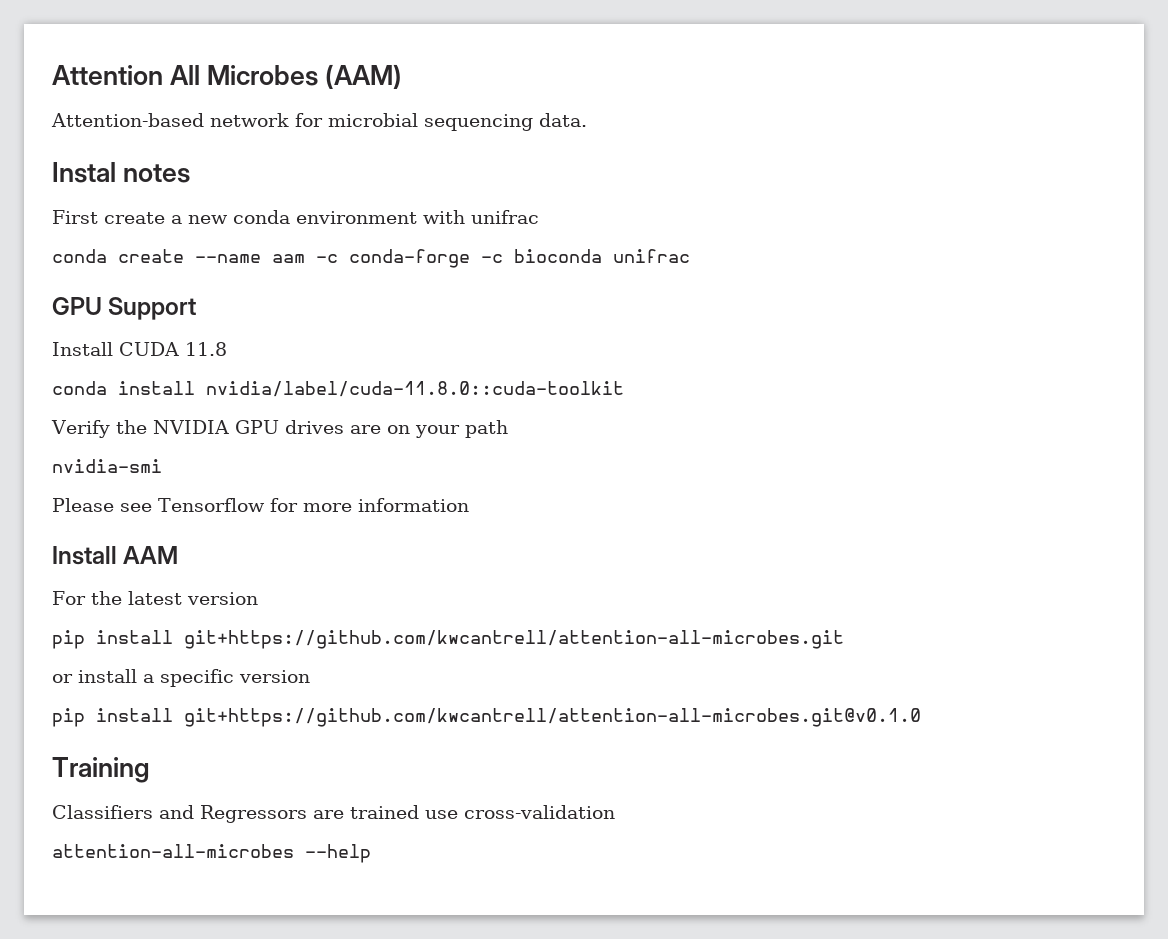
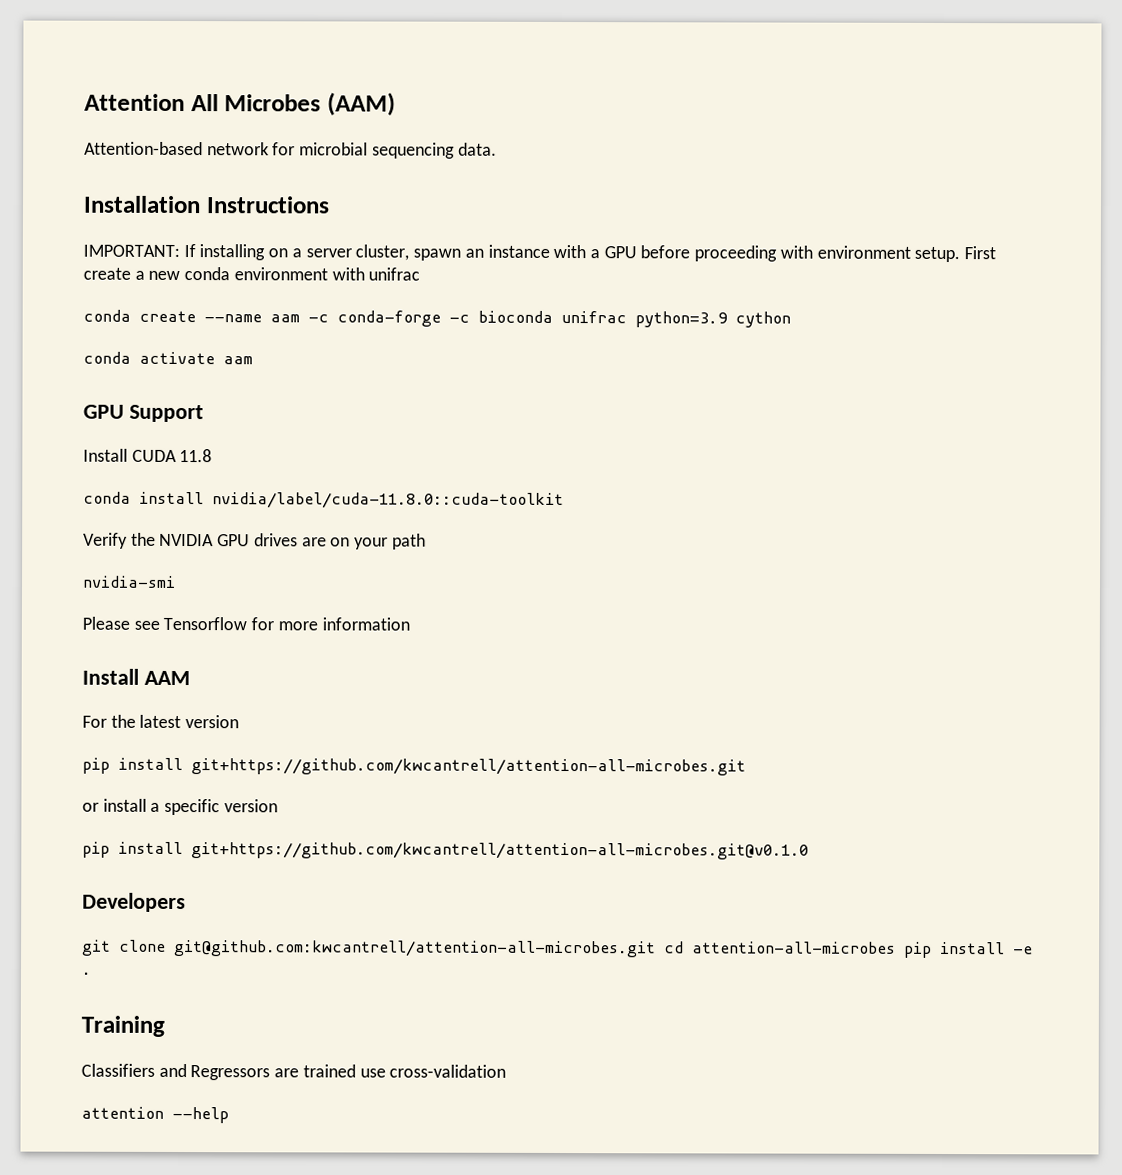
[52,162,191,183] Instal notes // -> [83,195,330,214] [83,244,961,263] Installation Instructions // IMPORTANT: If installing on a server cluster, spawn an instance with a GPU before proceeding with environment setup.
(690, 256) none -> [635,311,791,328] [83,351,253,365] python=3.9 cython // conda activate aam
(921, 717) none -> [82,892,186,913] [82,939,1033,958] [81,971,91,975] // Developers // git clone git@github.com:kwcantrell/attention-all-microbes.git cd attention-all-microbes pip install -e .
[52,844,294,858] attention-all-microbes -> [81,1106,164,1119] attention

